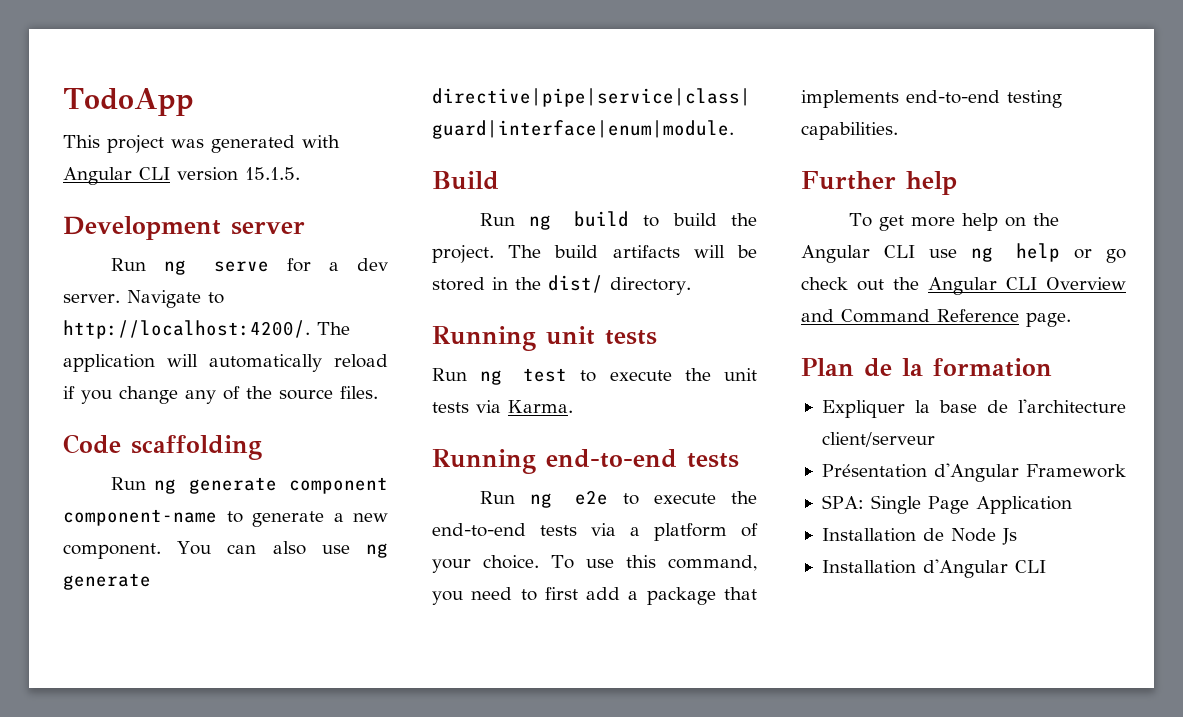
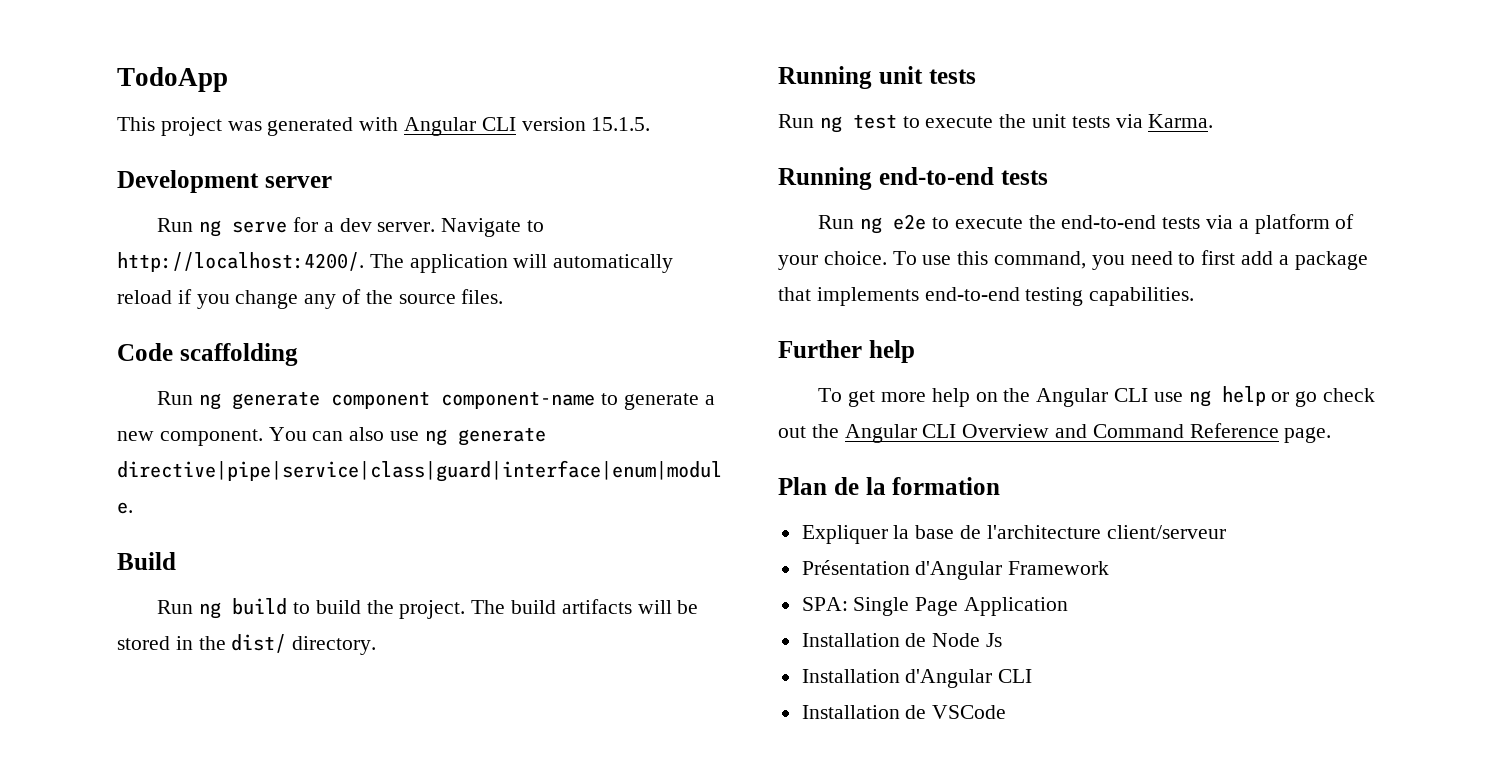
(1046, 566) none -> [801,705,1007,719] // Installation de VSCode

